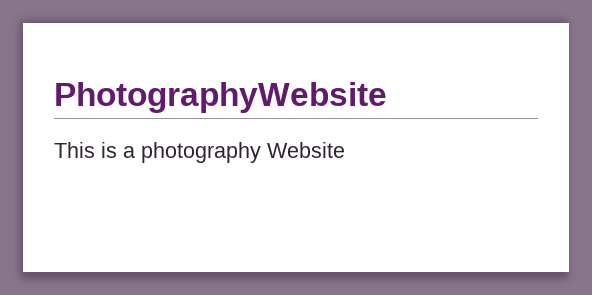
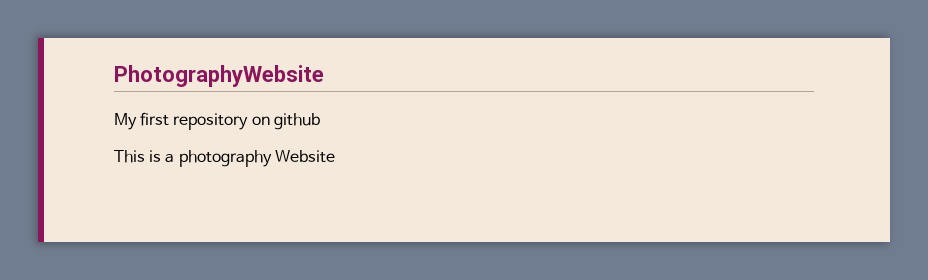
(387, 97) none -> [114,112,320,130] // My first repository on github

